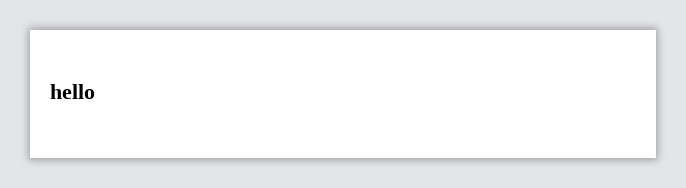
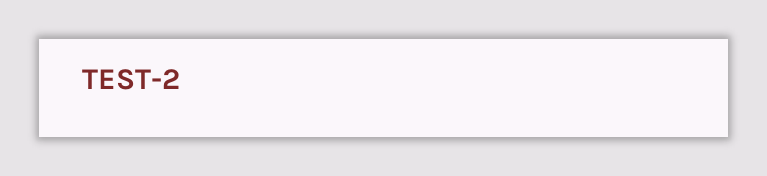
[50,84,95,99] hello -> [82,69,180,90] TEST-2

